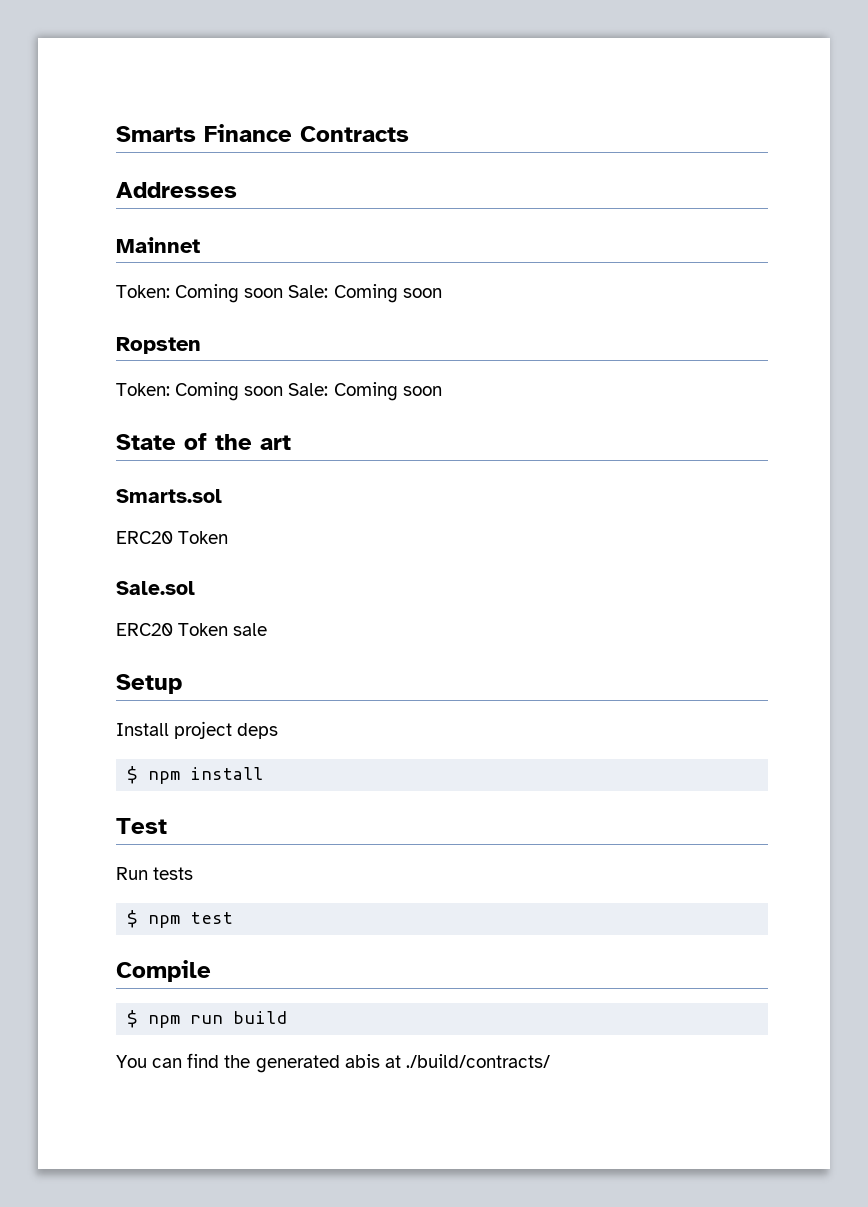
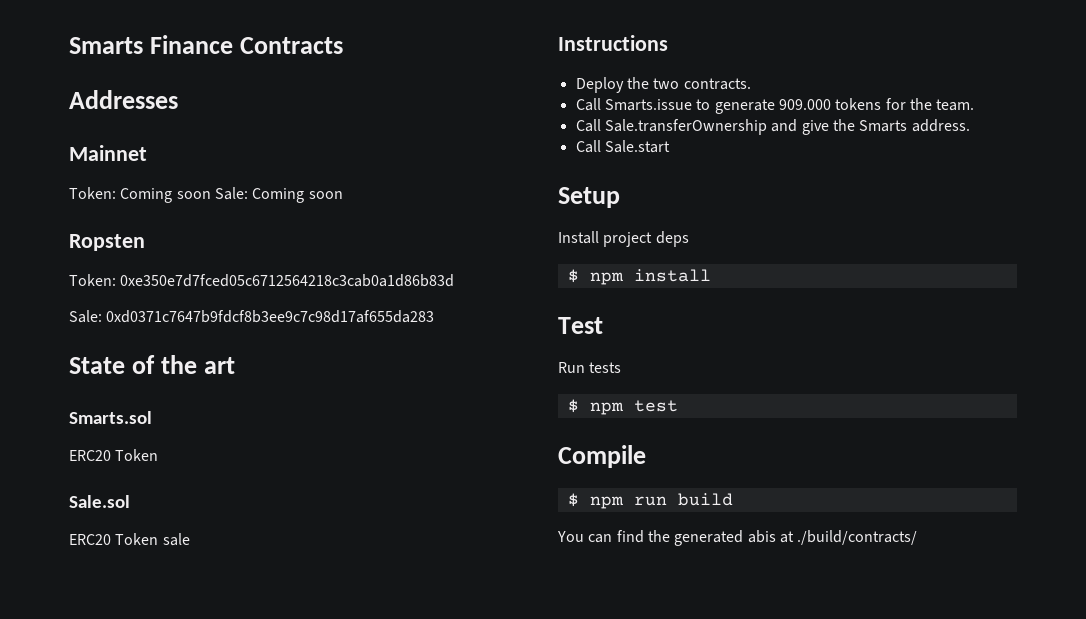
[175,382,442,401] Coming soon Sale: Coming soon -> [120,274,455,287] [69,310,435,323] 0xe350e7d7fced05c6712564218c3cab0a1d86b83d // Sale: 0xd0371c7647b9fdcf8b3ee9c7c98d17af655da283
(268, 629) none -> [558,35,668,51] [575,77,751,93] [575,98,975,114] [575,119,970,135] [575,140,670,153] // Instructions // Deploy the two contracts. // Call Smarts.issue to generate 909.000 tokens for the team. // Call Sale.transferOwnership and give the Smarts address. // Call Sale.start

